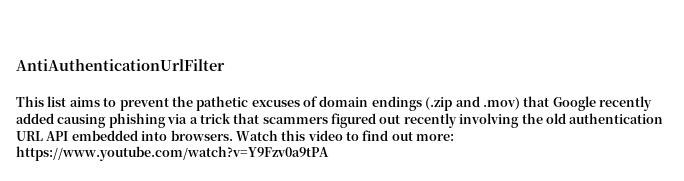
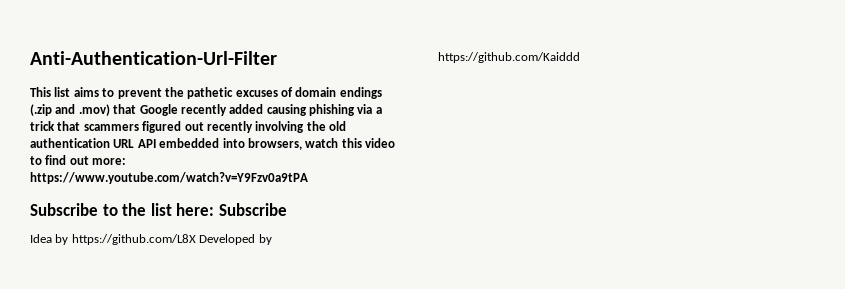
[16,59,225,71] AntiAuthenticationUrlFilter -> [30,51,277,65] Anti-Authentication-Url-Filter
[170,130,278,141] browsers. Watch -> [247,138,339,150] browsers, watch
(329, 153) none -> [30,203,287,216] [30,234,272,245] [438,52,580,63] // Subscribe to the list here: Subscribe // Idea by https://github.com/L8X Developed by https://github.com/Kaiddd

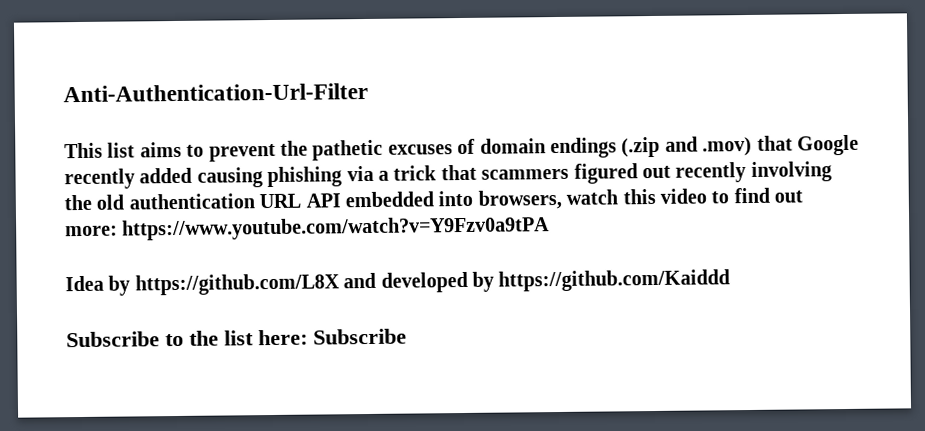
(308, 178) none -> [65,269,731,296] // Idea by https://github.com/L8X and developed by https://github.com/Kaiddd
[30,234,272,245] [438,52,580,63] // Idea by https://github.com/L8X Developed by https://github.com/Kaiddd -> (407, 336) none

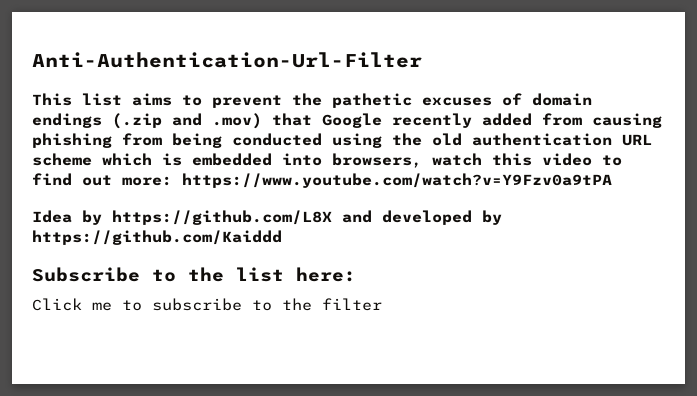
(193, 175) none -> [542,113,582,126] from
[346,161,832,184] via a trick that scammers figured out recently involving -> [122,133,382,148] from being conducted using
[305,193,341,208] API -> [32,153,182,166] scheme which is
[313,328,407,345] Subscribe -> [32,298,382,311] // Click me to subscribe to the filter

